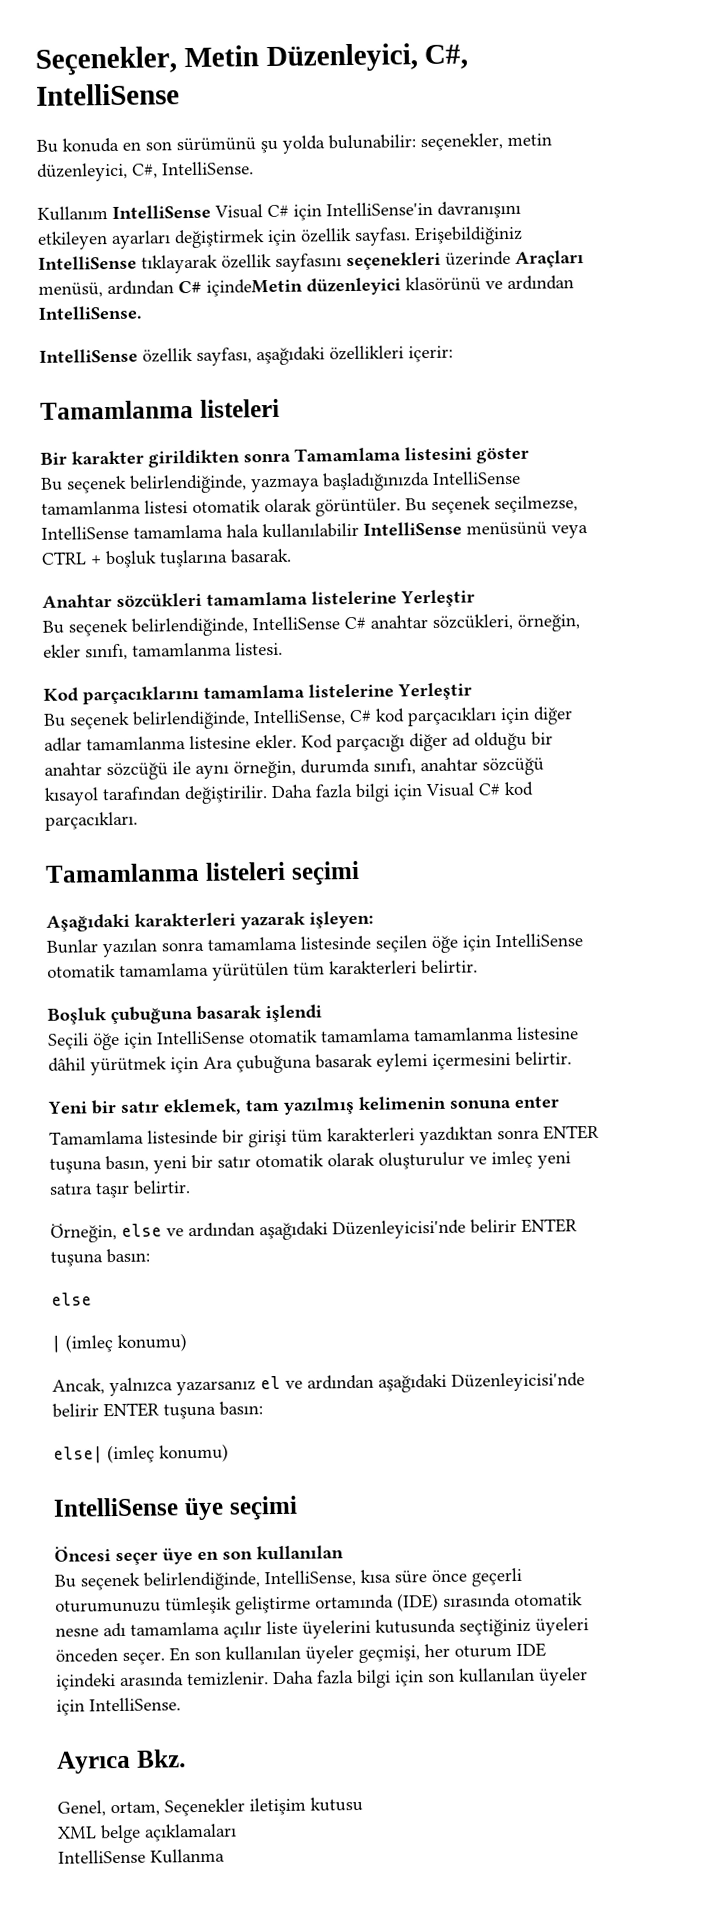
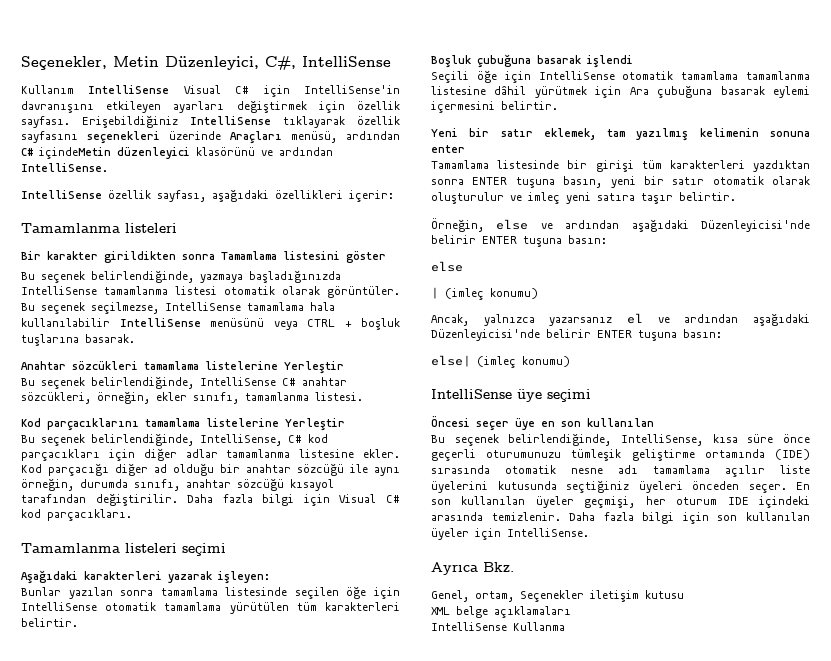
[36,133,552,154] [37,161,254,182] // Bu konuda en son sürümünü şu yolda bulunabilir: seçenekler, metin düzenleyici, C#, IntelliSense. -> (391, 61) none

